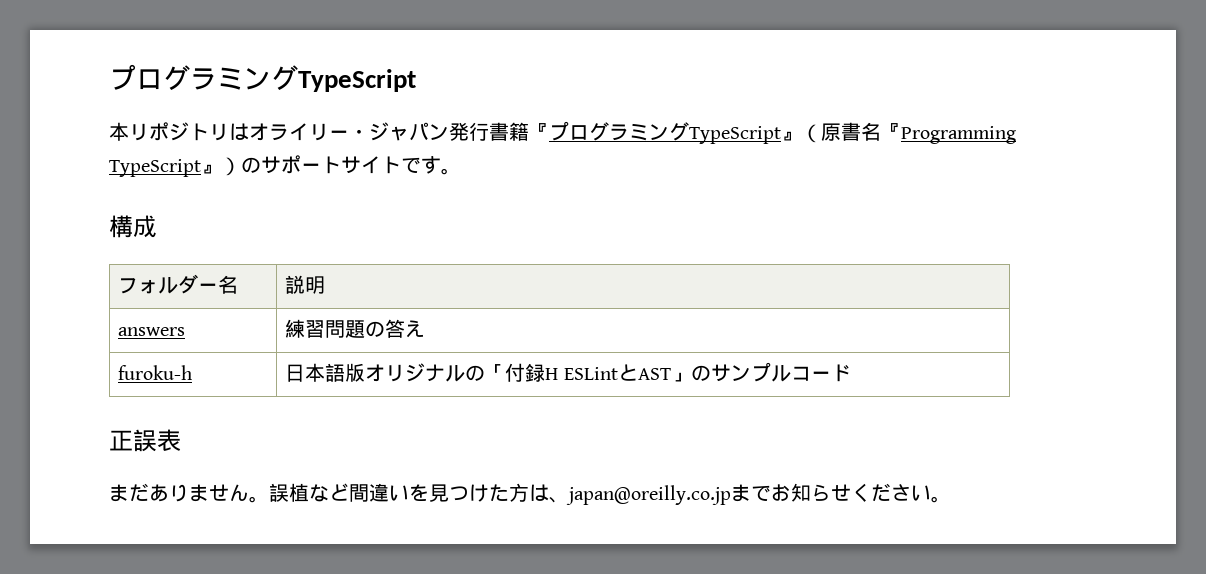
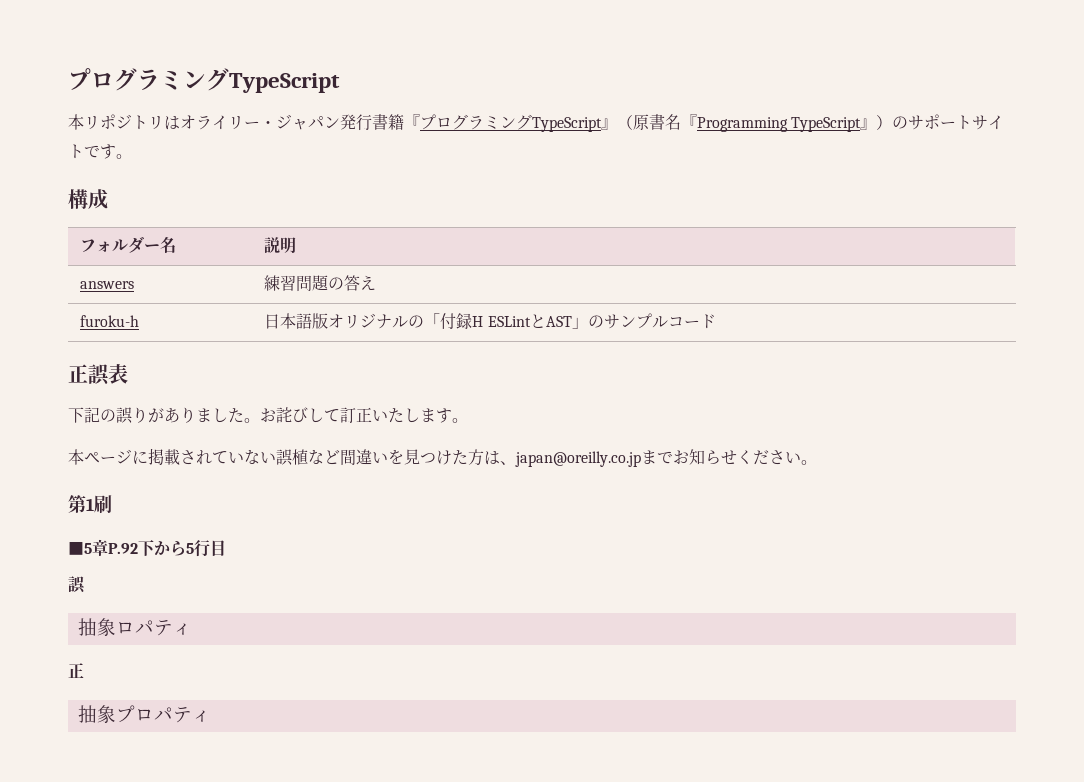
[109,483,269,503] まだありません。 -> [68,407,468,424] [68,448,276,465] 下記の誤りがありました。お詫びして訂正いたします。 // 本ページに掲載されていない
(951, 499) none -> [68,495,112,514] [68,539,226,557] [68,576,85,593] [77,618,192,636] [68,663,84,678] [77,705,211,723] // 第1刷 // ■5章P.92下から5行目 // 誤 // 抽象ロパティ // 正 // 抽象プロパティ

